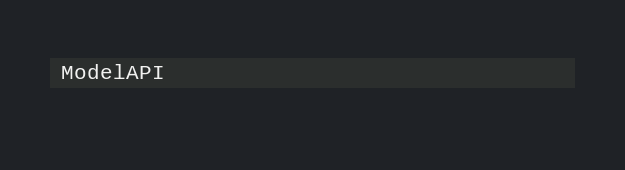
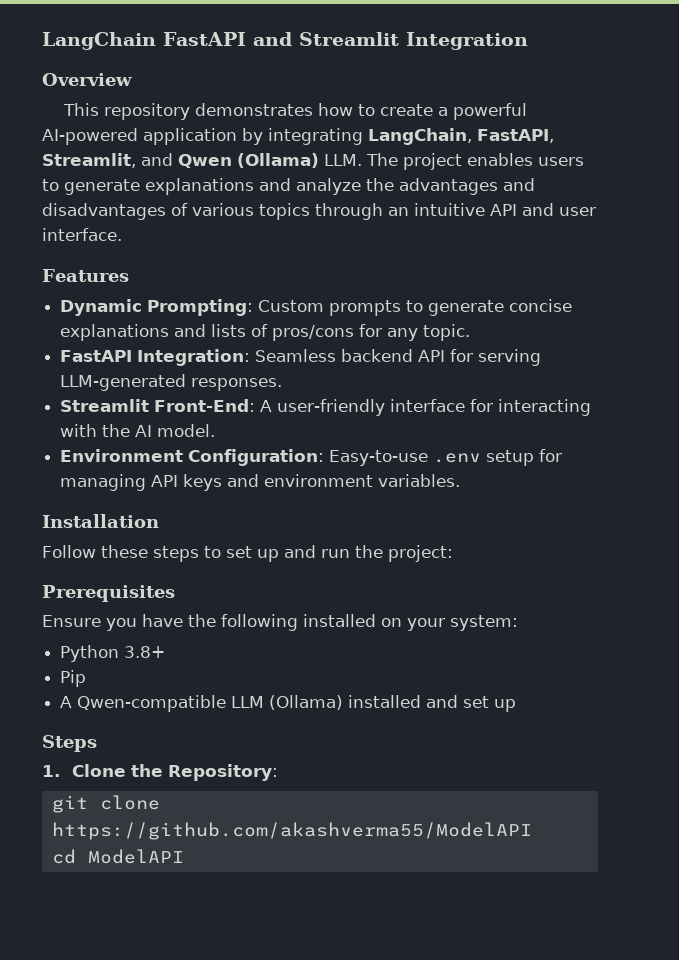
(61, 71) none -> [42,32,528,50] [42,73,132,86] [63,103,528,120] [42,128,554,145] [42,153,584,170] [42,178,535,195] [42,203,596,220] [42,228,122,241] [42,269,129,282] [60,299,573,316] [60,324,471,341] [60,349,542,366] [60,374,283,391] [60,399,592,416] [60,424,216,437] [60,449,563,466] [60,474,461,491] [42,514,159,528] [42,545,453,562] [42,585,175,602] [42,614,518,631] [60,645,166,662] [60,670,87,687] [60,695,517,712] [42,735,97,752] [42,764,278,781] [51,795,160,813] [51,822,532,840] [51,849,76,864] LangChain FastAPI and Streamlit Integration // Overview // This repository demonstrates how to create a powerful AI-powered application by integrating LangChain, FastAPI, Streamlit, and Qwen (Ollama) LLM. The project enables users to generate explanations and analyze the advantages and disadvantages of various topics through an intuitive API and user interface. // Features // Dynamic Prompting: Custom prompts to generate concise explanations and lists of pros/cons for any topic. // FastAPI Integration: Seamless backend API for serving LLM-generated responses. // Streamlit Front-End: A user-friendly interface for interacting with the AI model. // Environment Configuration: Easy-to-use .env setup for managing API keys and environment variables. // Installation // Follow these steps to set up and run the project: // Prerequisites // Ensure you have the following installed on your system: // Python 3.8+ // Pip // A Qwen-compatible LLM (Ollama) installed and set up // Steps // 1. Clone the Repository: // git clone https://github.com/akashverma55/ModelAPI // cd

